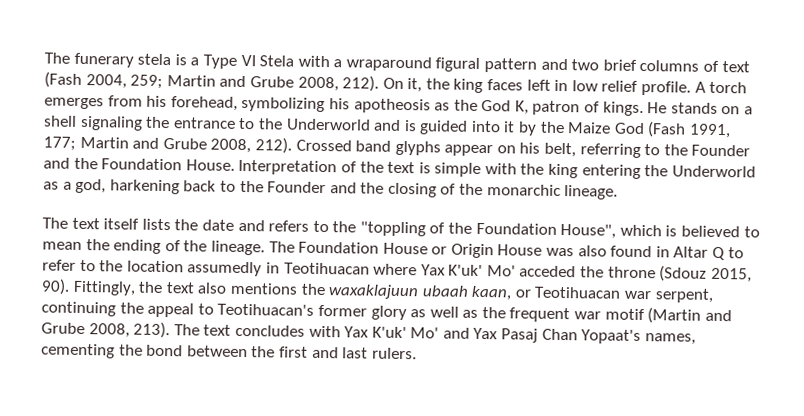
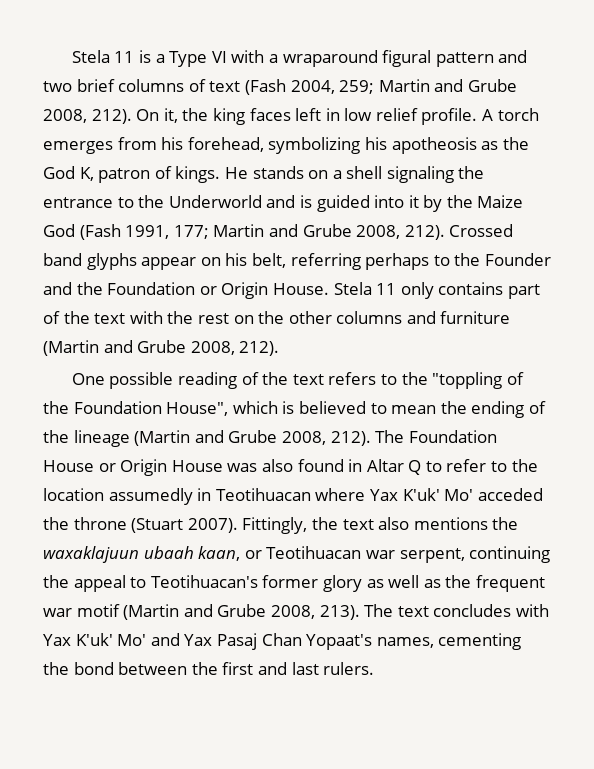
[44,52,172,68] The funerary stela -> [71,50,135,63] Stela 11
[259,55,295,67] Stela -> (227, 57) none
(641, 150) none -> [365,253,430,270] perhaps
[185,159,756,179] [43,178,619,200] [42,217,265,232] House. Interpretation of the text is simple with the king entering the Underworld as a god, harkening back to the Founder and the closing of the monarchic lineage. // The text itself lists the date and -> [199,282,540,299] [43,311,511,324] [43,340,280,356] [71,372,324,389] or Origin House. Stela 11 only contains part of the text with the rest on the other columns and furniture (Martin and Grube 2008, 212). // One possible reading of the text
[210,240,265,256] lineage. -> [73,430,371,447] lineage (Martin and Grube 2008, 212).
[659,265,752,283] [41,278,70,295] (Sdouz 2015, 90). -> [131,518,238,533] (Stuart 2007).

